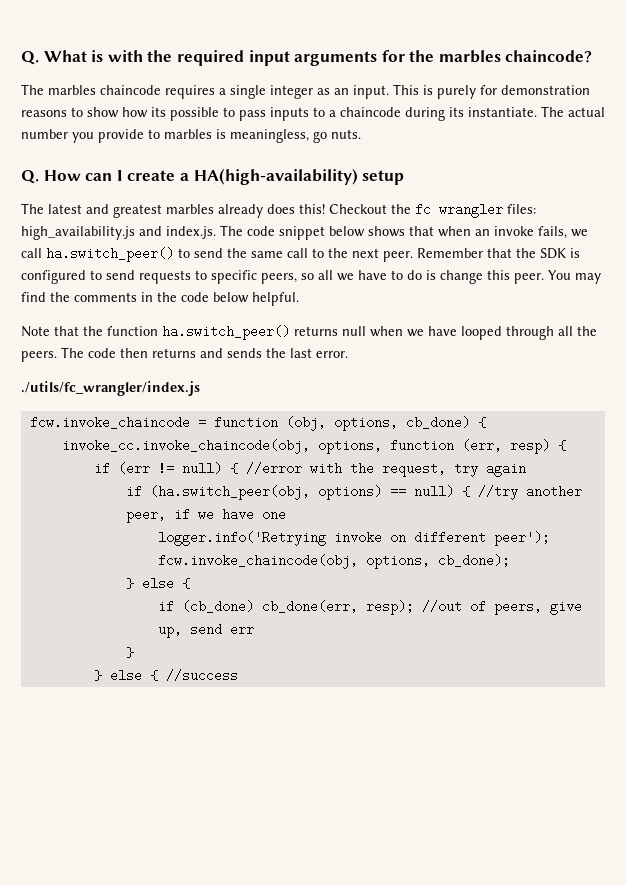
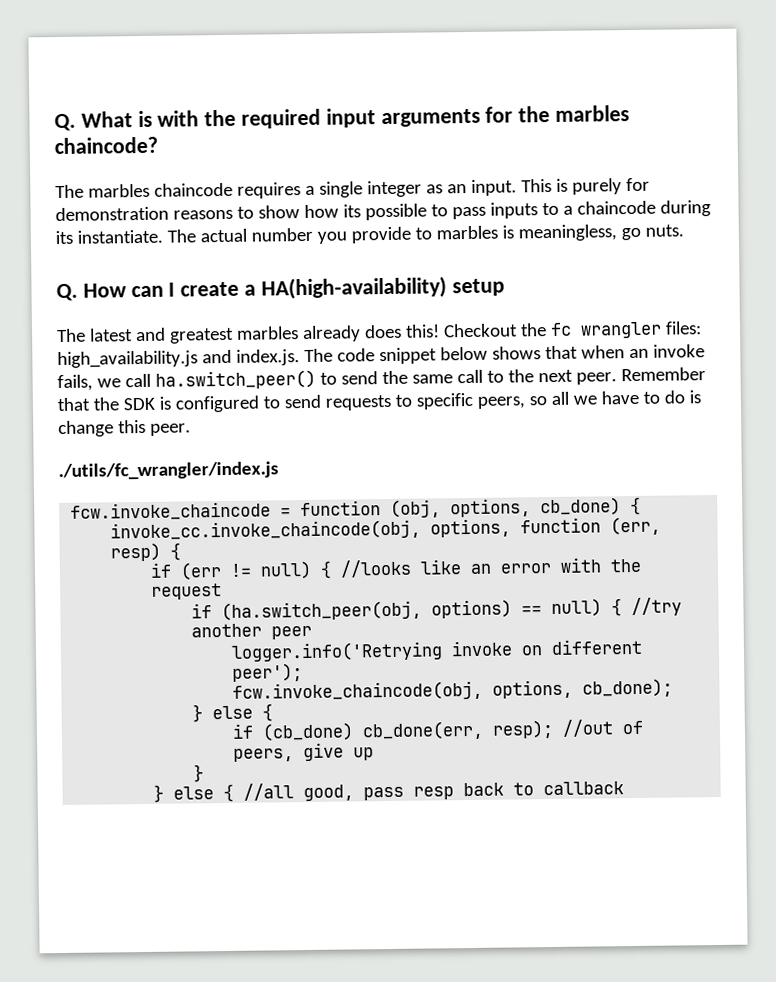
[548,270,601,284] [21,292,299,306] [21,325,597,340] [21,347,348,362] You may find the comments in the code below helpful. // Note that the function ha.switch_peer() returns null when we have looped through all the peers. The code then returns and sends the last error. -> (191, 429) none
[245,462,526,477] //error with the request, try again -> [340,557,643,578] [151,583,223,600] //looks like an error with the request
[125,508,286,523] peer, if we have one -> [271,625,313,640] peer
[157,623,254,638] up, send err -> [353,747,375,761] up
[165,669,238,682] //success -> [243,781,625,802] //all good, pass resp back to callback

